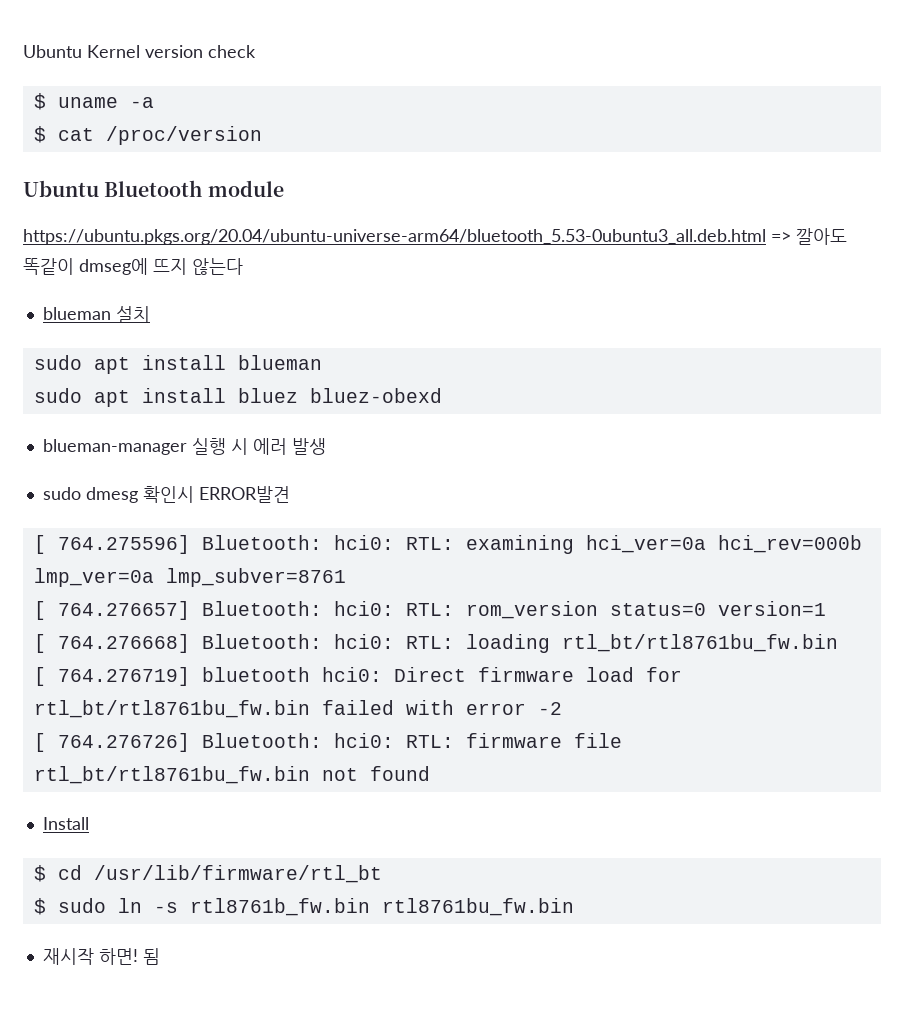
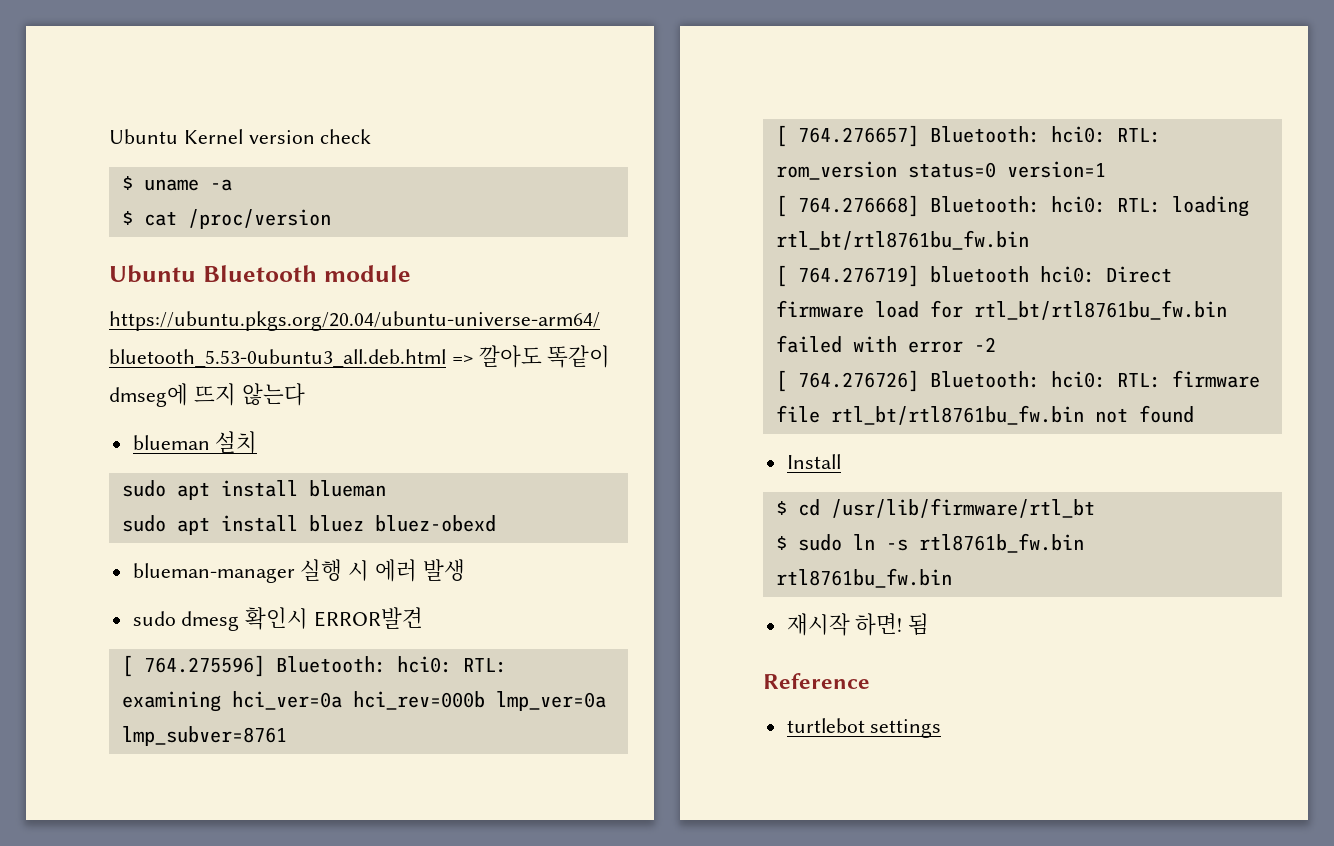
(160, 956) none -> [763,673,870,689] [786,718,942,738] // Reference // turtlebot settings

